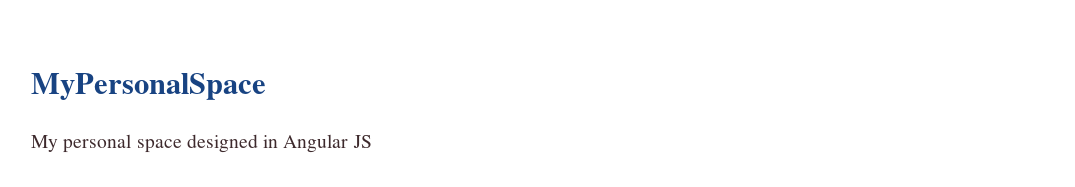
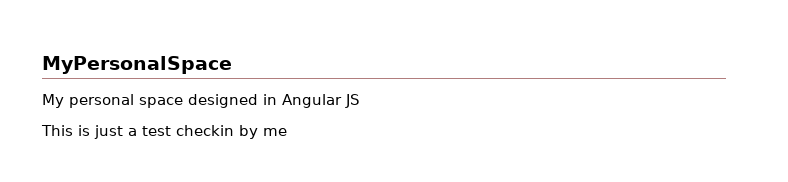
(372, 141) none -> [41,125,287,139] // This is just a test checkin by me

